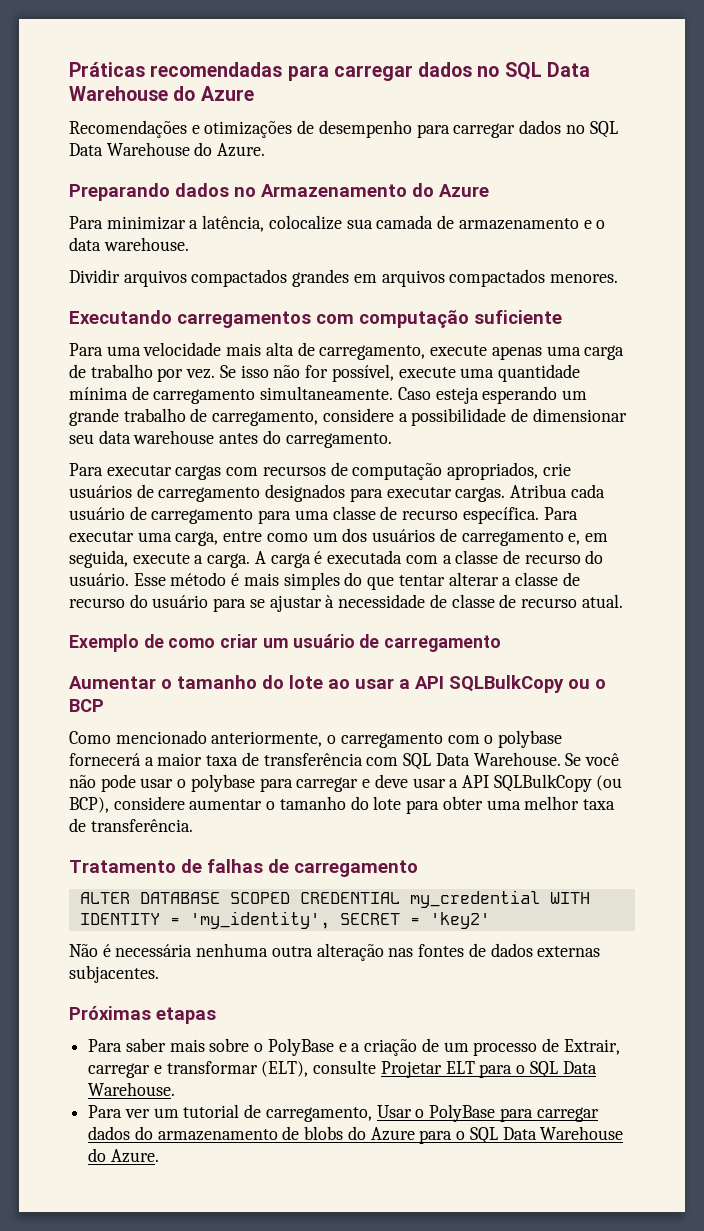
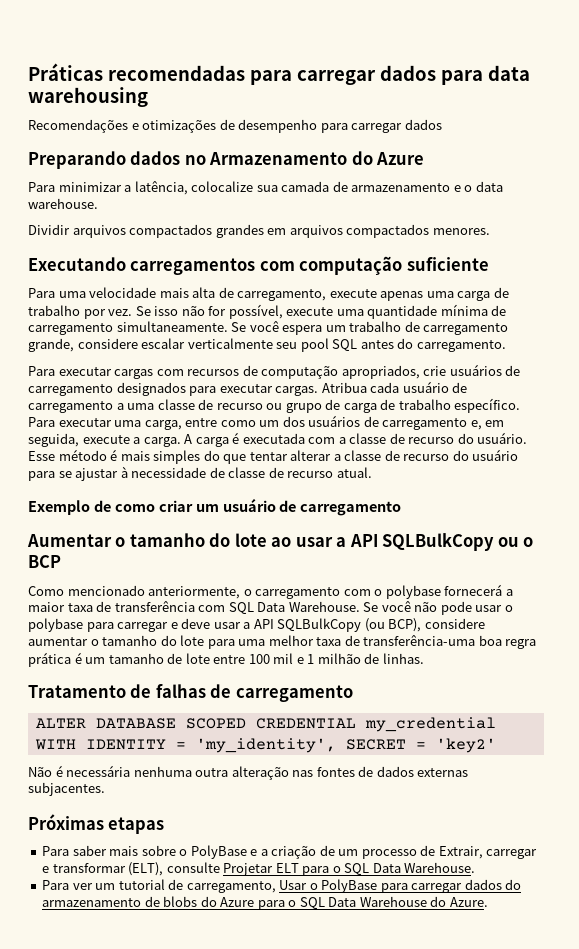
[477,62,590,80] [69,86,254,101] no SQL Data Warehouse do Azure -> [440,65,530,85] [28,87,148,107] para data warehousing
[565,121,618,138] [69,142,266,157] no SQL Data Warehouse do Azure. -> (442, 124) none
[397,386,588,404] [69,408,627,426] [69,430,215,444] Caso esteja esperando um grande trabalho de carregamento, considere a possibilidade de dimensionar seu data warehouse -> [231,321,509,335] [28,338,358,352] Se você espera um trabalho de carregamento grande, considere escalar verticalmente seu pool SQL
[258,510,292,524] para -> [116,403,124,410] a
[462,507,539,524] específica. -> [266,398,521,413] ou grupo de carga de trabalho específico.
[442,796,483,810] obter -> (235, 644) none
[90,819,193,832] transferência. -> [363,635,537,649] [28,652,424,667] transferência-uma boa regra prática é um tamanho de lote entre 100 mil e 1 milhão de linhas.

